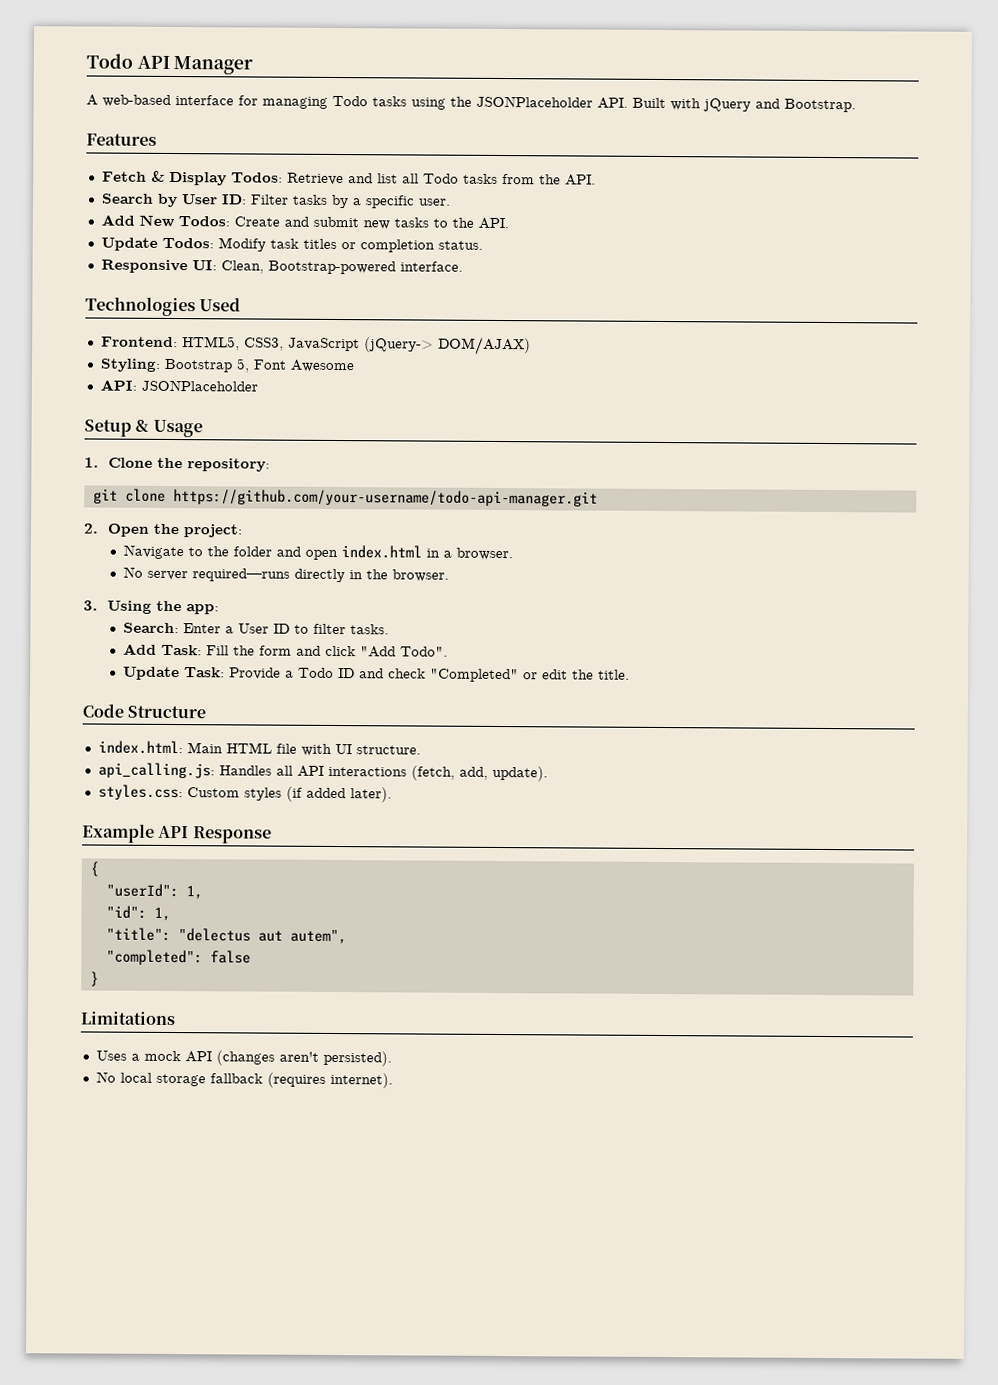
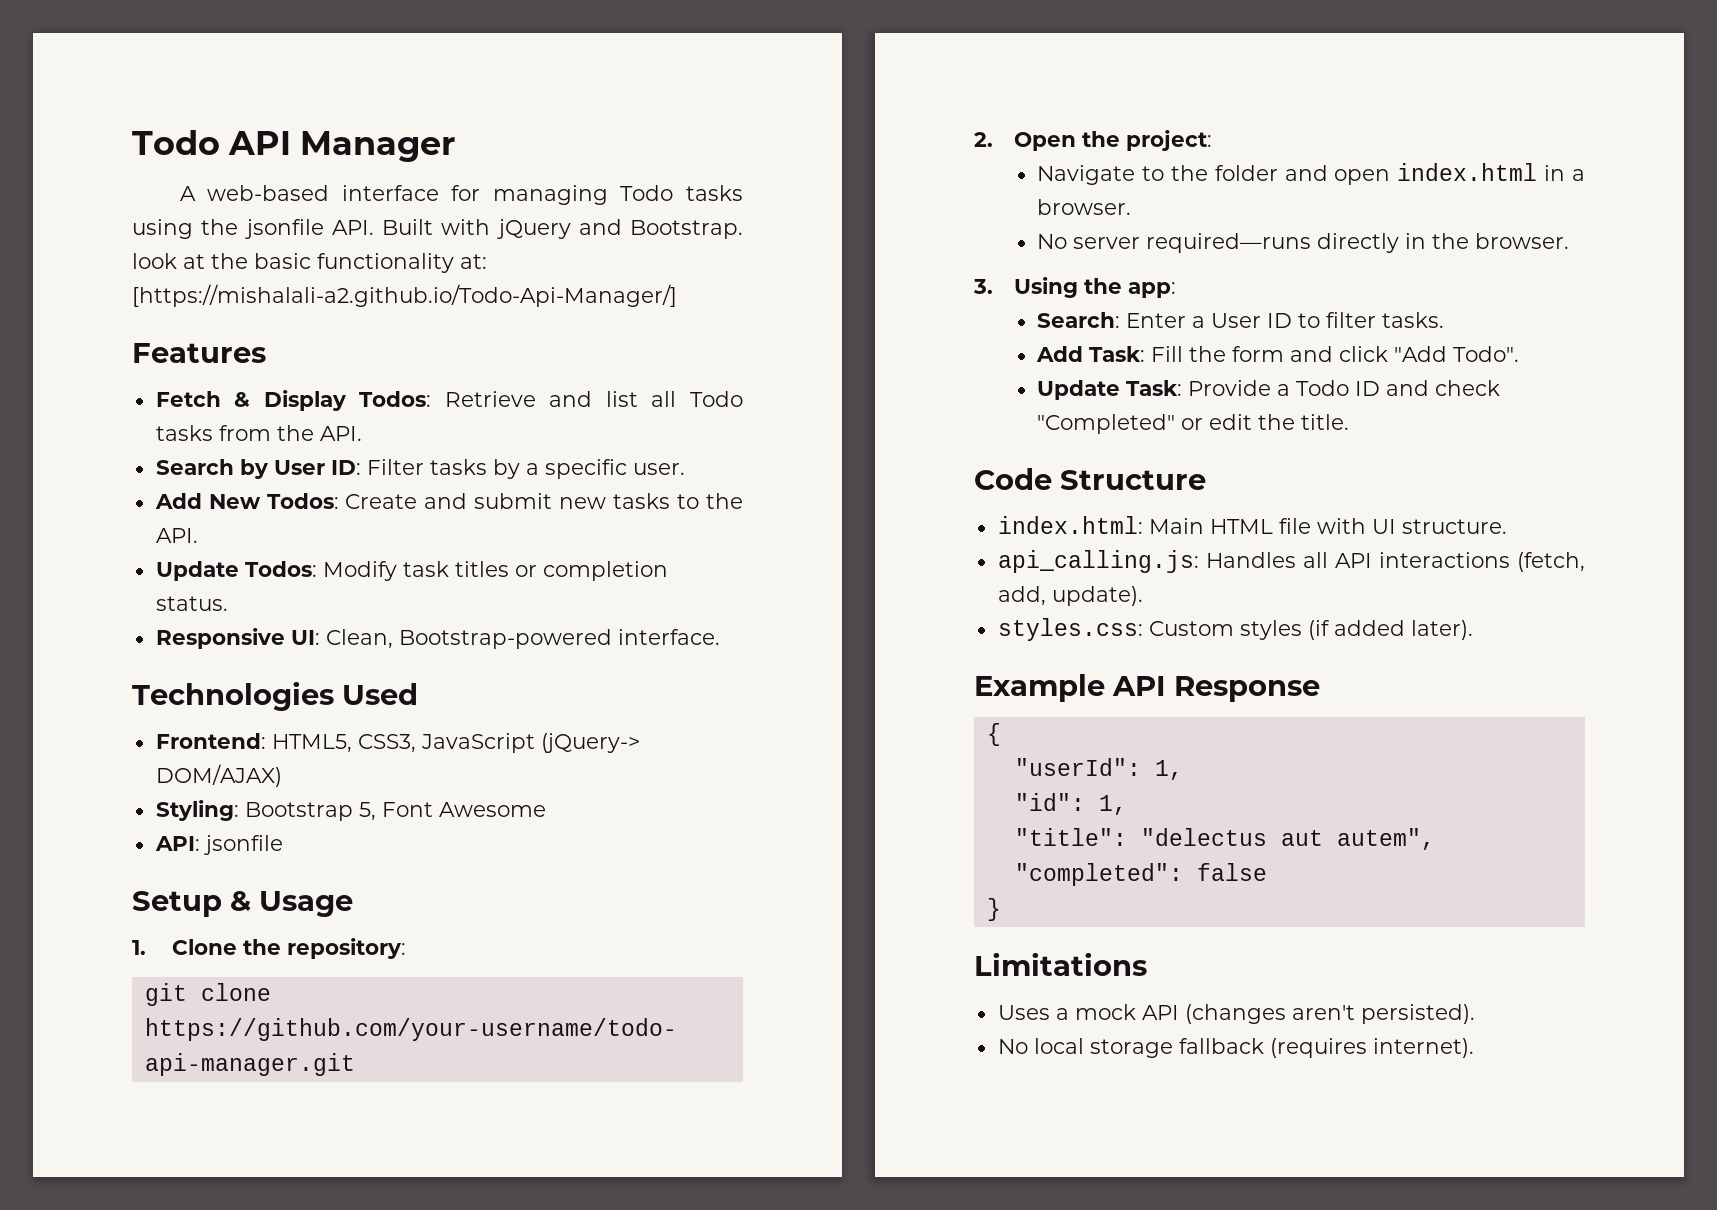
[476,95,593,108] JSONPlaceholder -> [244,219,324,239] jsonfile
(856, 105) none -> [132,253,487,273] [132,284,677,307] look at the basic functionality at: [https://mishalali-a2.github.io/Todo-Api-Manager/]
[140,379,258,392] JSONPlaceholder -> [203,835,283,855] jsonfile

